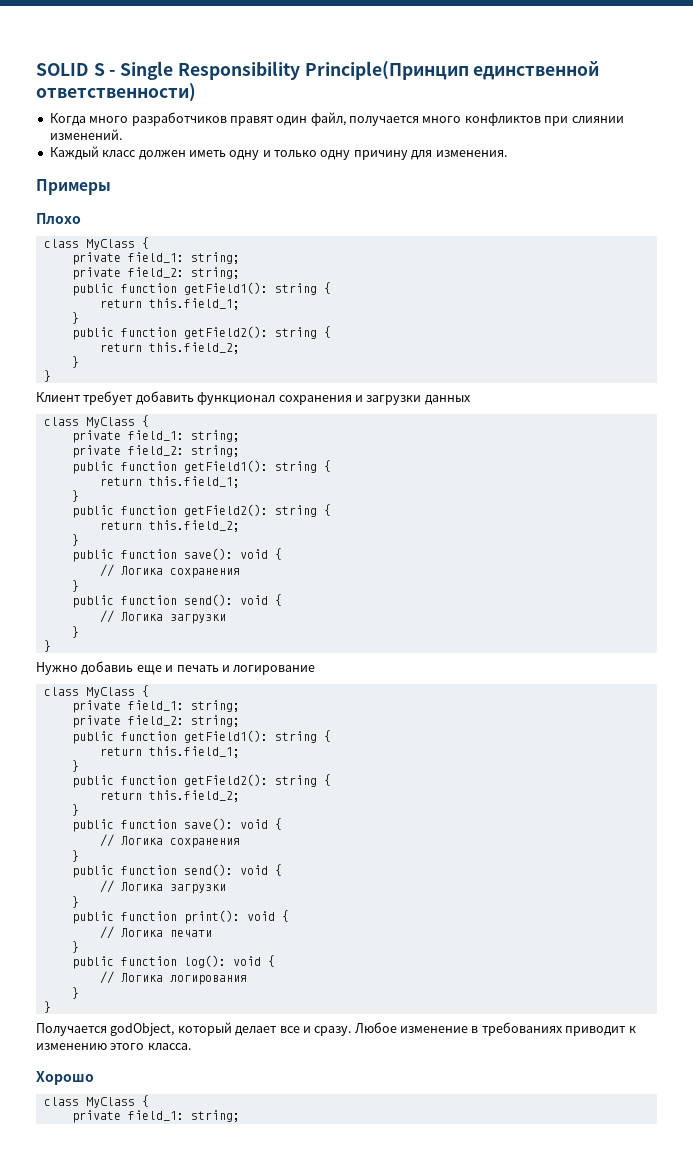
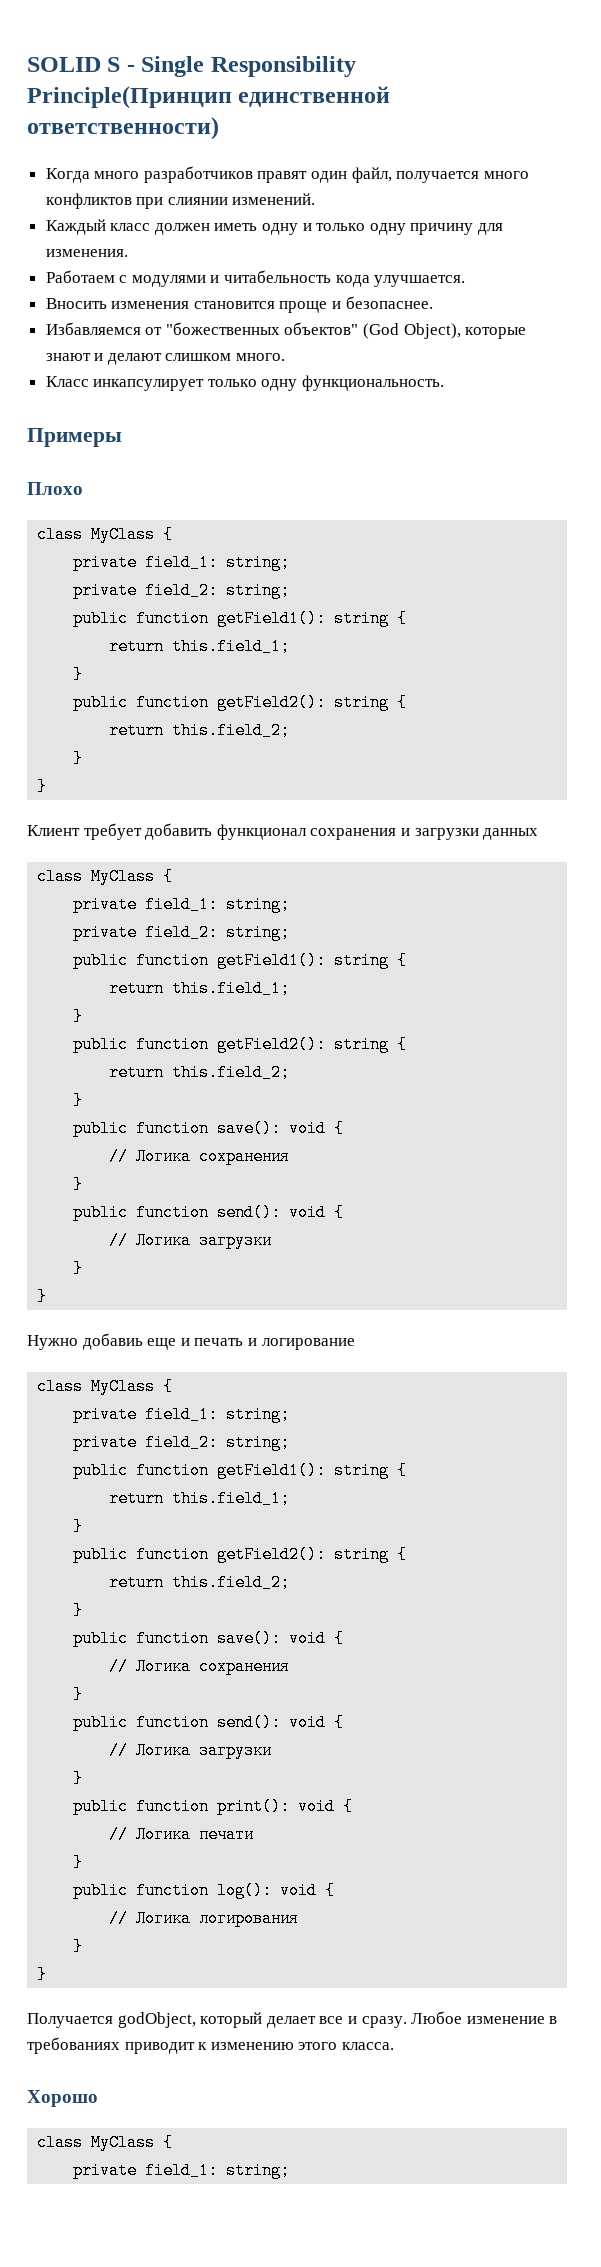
(507, 153) none -> [45,270,466,287] [45,296,433,313] [45,322,527,339] [45,353,286,365] [45,375,445,391] // Работаем с модулями и читабельность кода улучшается. // Вносить изменения становится проще и безопаснее. // Избавляемся от "божественных объектов" (God Object), которые знают и делают слишком много. // Класс инкапсулирует только одну функциональность.

